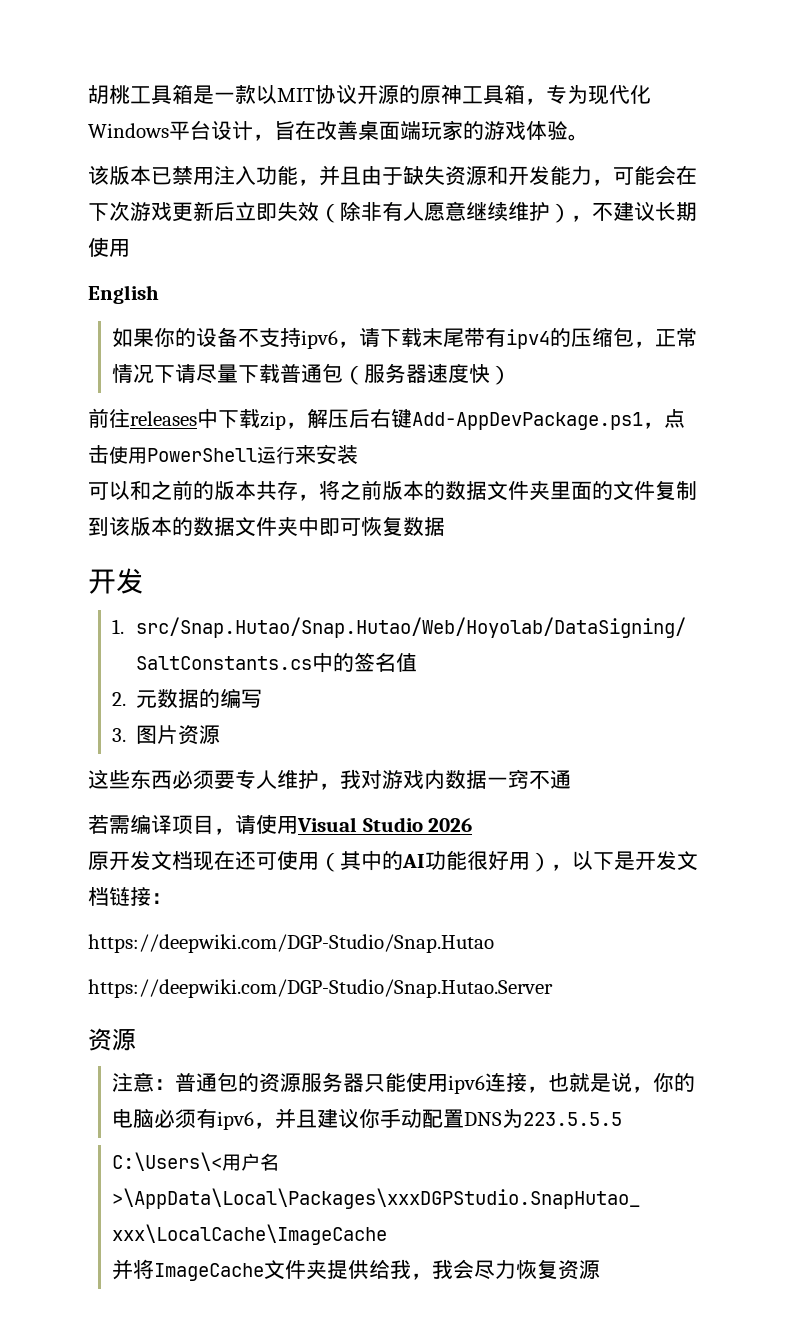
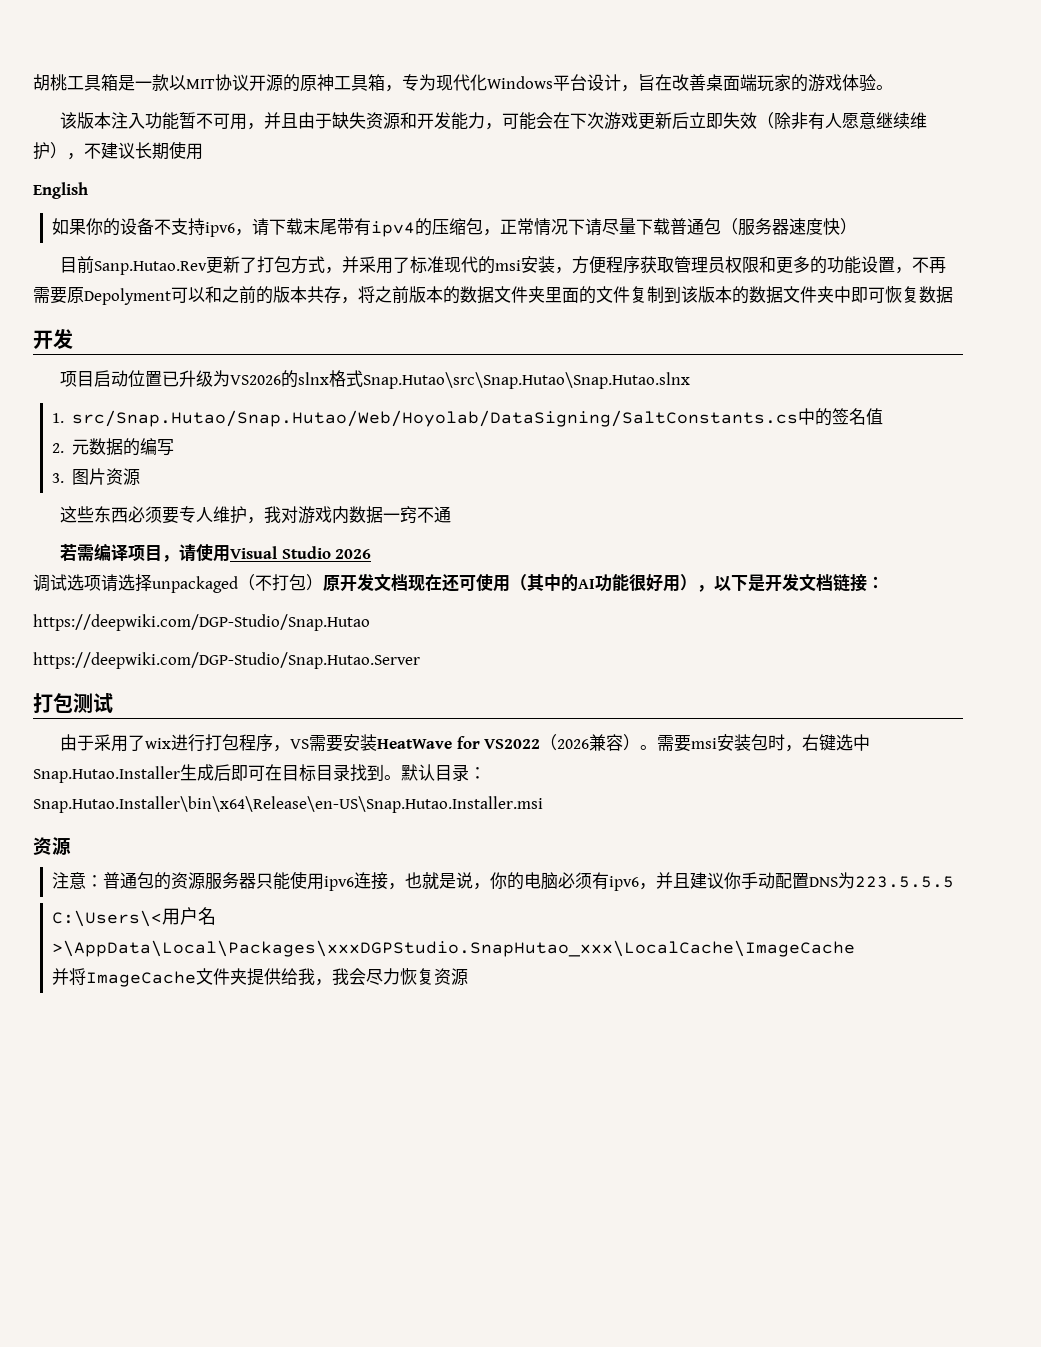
[151,166,214,185] 已禁用 -> (112, 120) none
(298, 175) none -> [179,112,248,130] 暂不可用
[88,408,685,430] [88,444,358,464] 前往releases中下载zip，解压后右键Add-AppDevPackage.ps1，点击使用PowerShell运行来安装 // -> [60,256,947,275] [33,286,171,305] 目前Sanp.Hutao.Rev更新了打包方式，并采用了标准现代的msi安装，方便程序获取管理员权限和更多的功能设置，不再需要原Depolyment
(144, 581) none -> [60,370,691,389] // 项目启动位置已升级为VS2026的slnx格式Snap.Hutao\src\Snap.Hutao\Snap.Hutao.slnx
(473, 825) none -> [33,574,323,593] 调试选项请选择unpackaged（不打包）
(553, 988) none -> [33,693,113,713] [60,734,871,752] [33,764,486,783] [33,796,543,813] // 打包测试 // 由于采用了wix进行打包程序，VS需要安装HeatWave for VS2022（2026兼容）。需要msi安装包时，右键选中Snap.Hutao.Installer生成后即可在目标目录找到。默认目录：Snap.Hutao.Installer\bin\x64\Release\en-US\Snap.Hutao.Installer.msi

